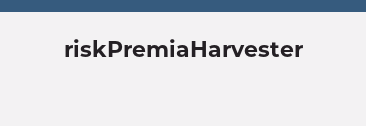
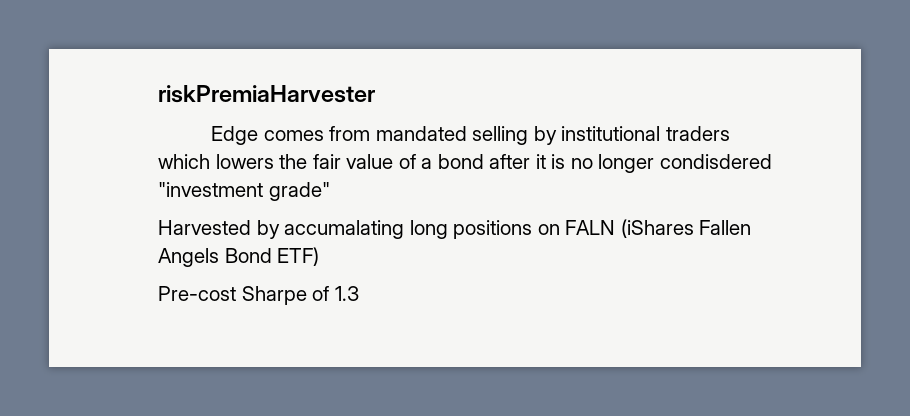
(303, 48) none -> [211,126,730,145] [158,154,772,173] [158,182,330,201] [158,219,752,239] [158,247,320,267] [158,286,359,305] // Edge comes from mandated selling by institutional traders which lowers the fair value of a bond after it is no longer condisdered "investment grade" // Harvested by accumalating long positions on FALN (iShares Fallen Angels Bond ETF) // Pre-cost Sharpe of 1.3

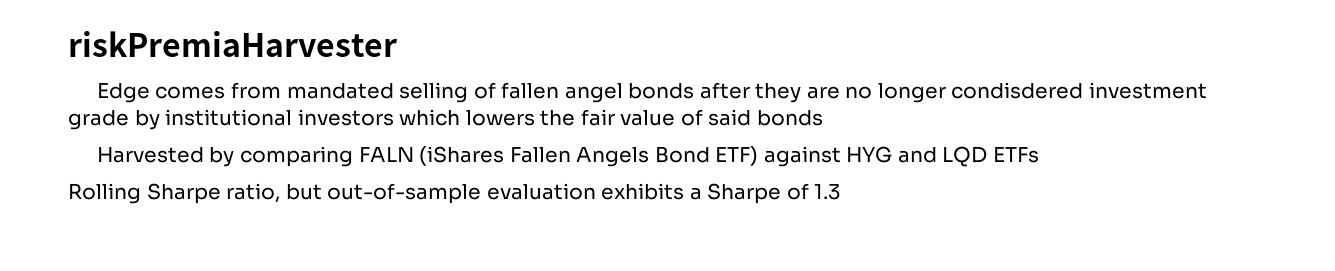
(529, 135) none -> [473,82,1207,103] [68,110,129,130] of fallen angel bonds after they are no longer condisdered investment grade
[665,126,730,141] traders -> [297,109,394,126] investors
[421,154,772,173] [158,182,330,201] [158,220,560,239] a bond after it is no longer condisdered "investment grade" // Harvested by accumalating long positions on -> [708,109,823,126] [96,146,354,167] said bonds // Harvested by comparing
[158,286,236,301] // Pre-cost -> [763,146,1039,167] [68,183,702,204] against HYG and LQD ETFs // Rolling Sharpe ratio, but out-of-sample evaluation exhibits a

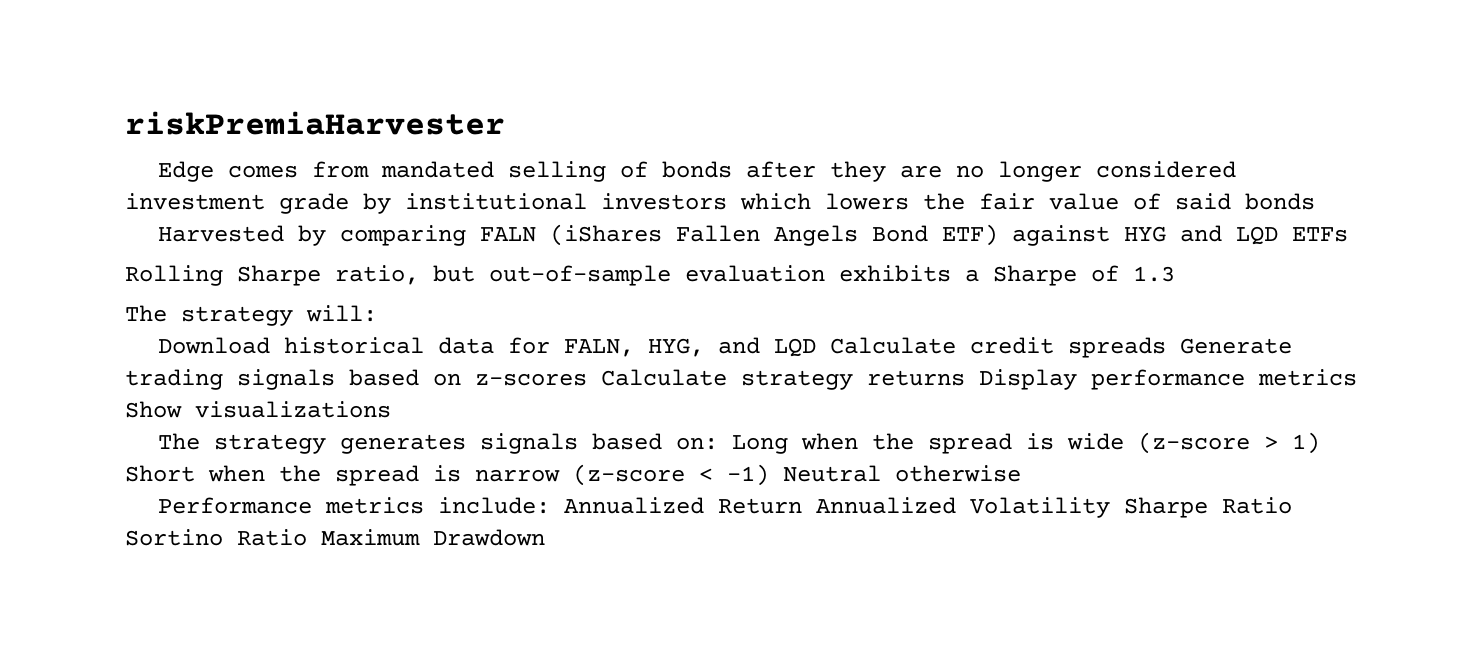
[501,82,623,103] fallen angel -> (649, 169) none
[951,82,1084,99] condisdered -> [1096,161,1237,178] considered
(842, 192) none -> [125,305,377,326] [158,337,1293,358] [125,369,1357,390] [125,401,391,418] [158,432,1321,454] [125,464,1021,486] [158,497,1293,518] [125,529,545,546] // The strategy will: // Download historical data for FALN, HYG, and LQD Calculate credit spreads Generate trading signals based on z-scores Calculate strategy returns Display performance metrics Show visualizations // The strategy generates signals based on: Long when the spread is wide (z-score > 1) Short when the spread is narrow (z-score < -1) Neutral otherwise // Performance metrics include: Annualized Return Annualized Volatility Sharpe Ratio Sortino Ratio Maximum Drawdown

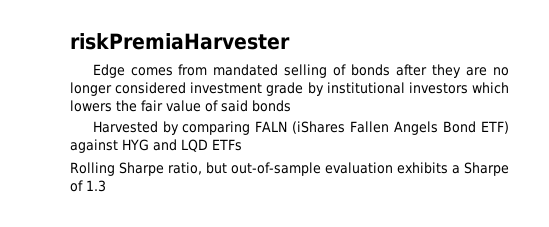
[125,305,377,326] [158,337,1293,358] [125,369,1357,390] [125,401,391,418] [158,432,1321,454] [125,464,1021,486] [158,497,1293,518] [125,529,545,546] // The strategy will: // Download historical data for FALN, HYG, and LQD Calculate credit spreads Generate trading signals based on z-scores Calculate strategy returns Display performance metrics Show visualizations // The strategy generates signals based on: Long when the spread is wide (z-score > 1) Short when the spread is narrow (z-score < -1) Neutral otherwise // Performance metrics include: Annualized Return Annualized Volatility Sharpe Ratio Sortino Ratio Maximum Drawdown -> (106, 186) none

